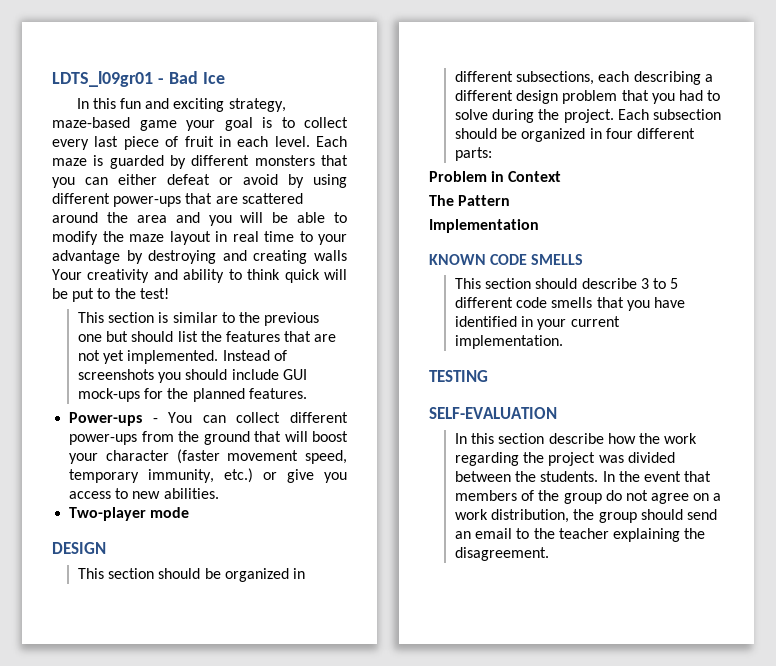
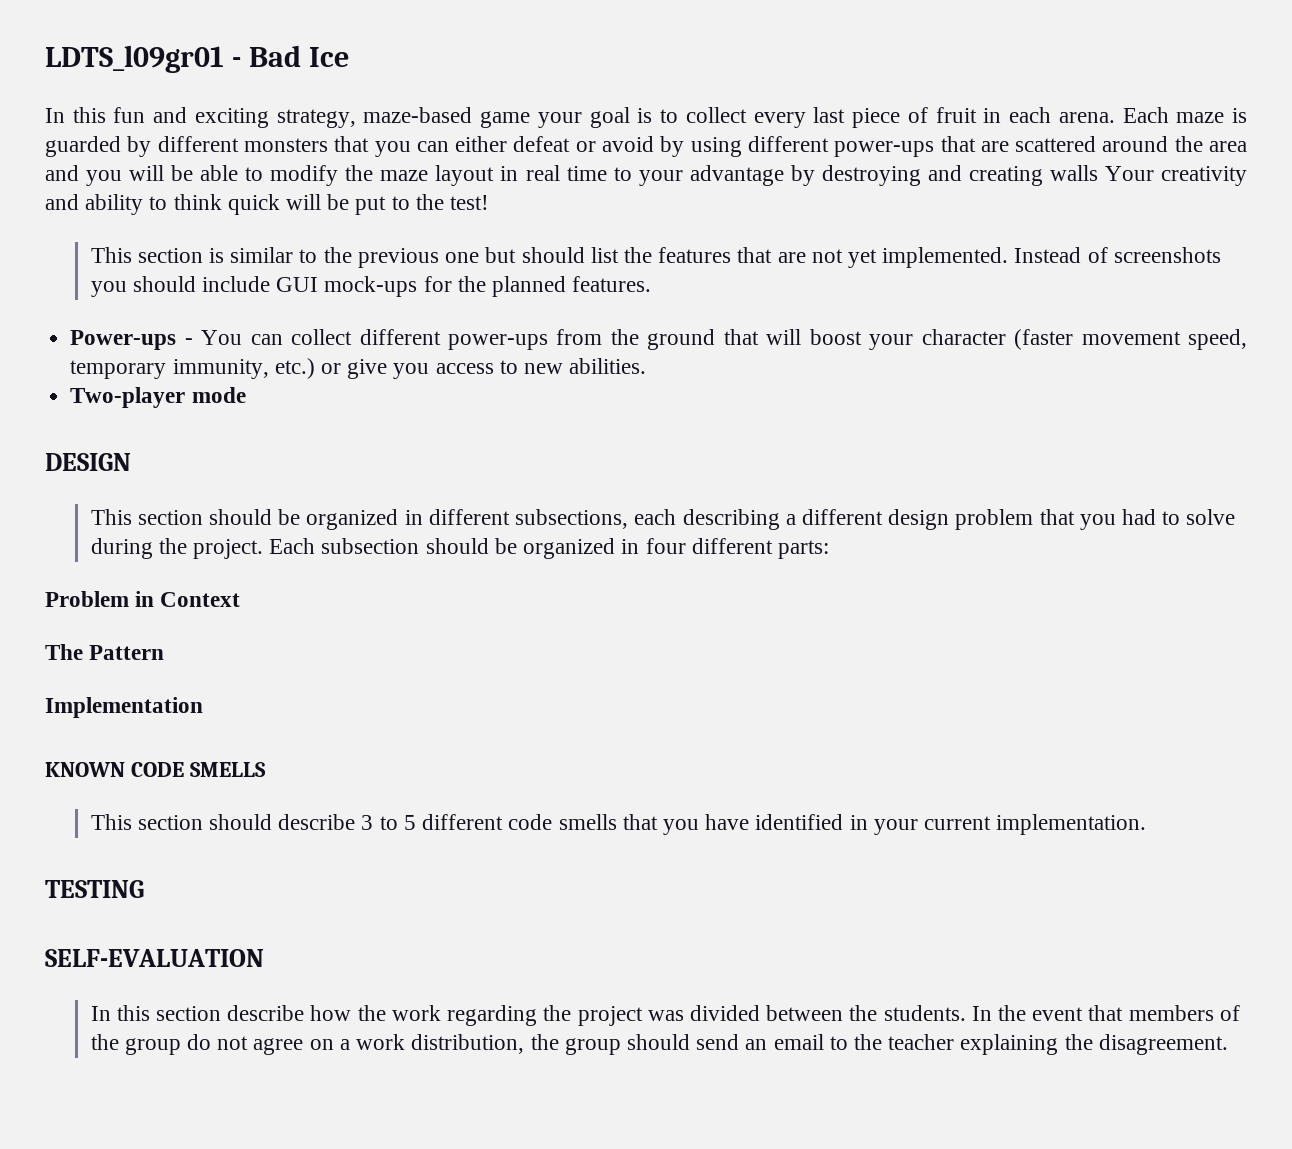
[274,136,310,147] level. -> [1058,112,1115,123] arena.

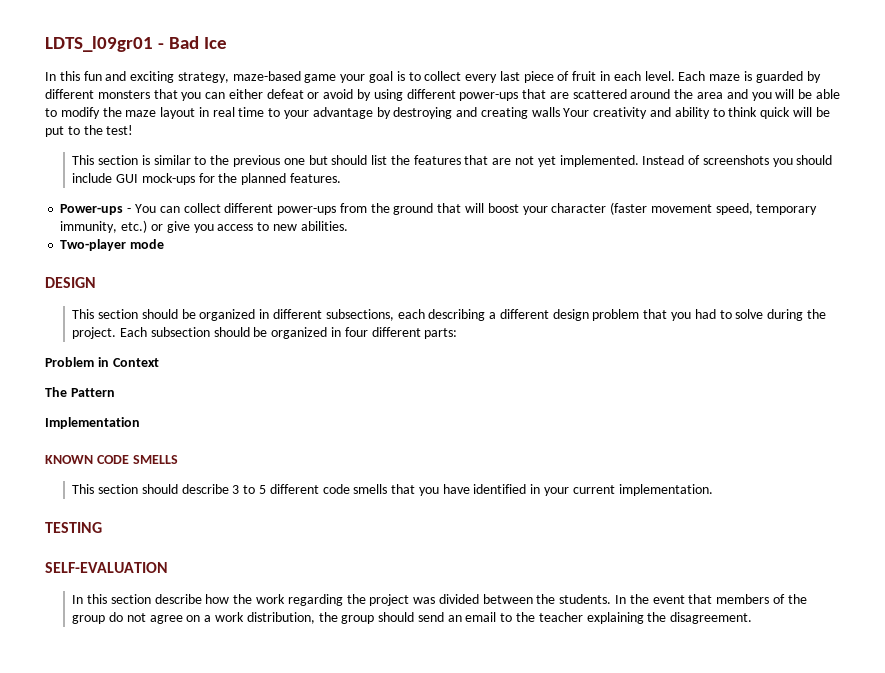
[1058,112,1115,123] arena. -> [644,71,675,81] level.

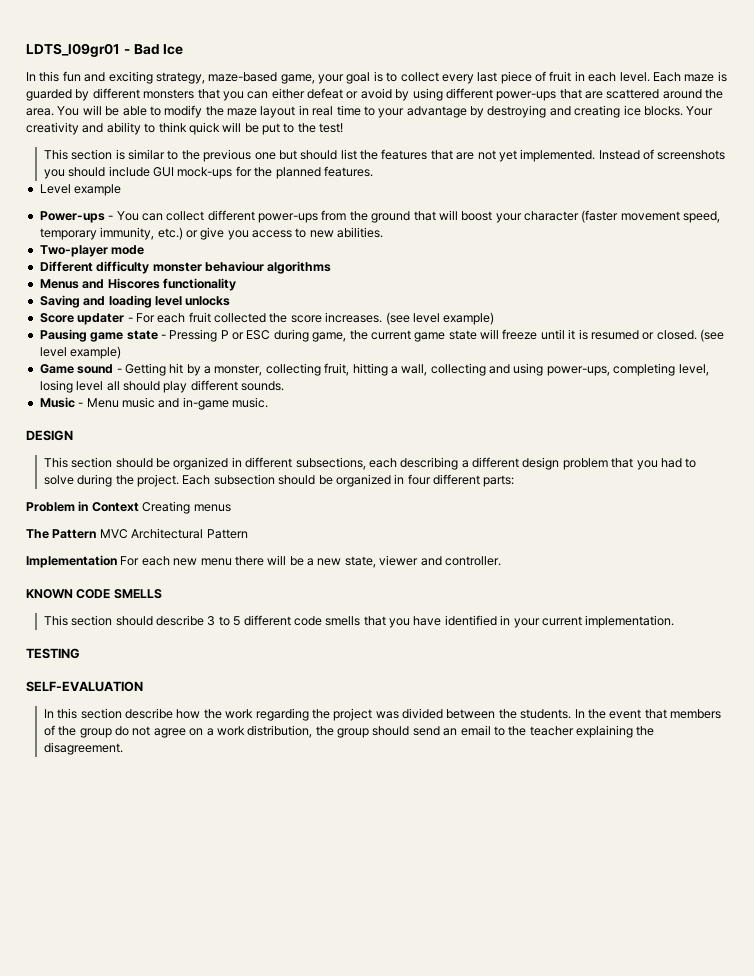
[304,74,337,83] game -> [280,74,315,84] game,
[697,89,772,101] area and you -> [26,106,80,116] area. You
[531,107,560,117] walls -> [623,105,683,116] ice blocks.
(342, 178) none -> [39,184,122,196] // Level example
(165, 244) none -> [39,261,332,274] [39,278,236,291] [39,295,231,308] [39,312,495,325] [39,329,724,342] [39,346,122,359] [39,363,709,376] [39,380,284,393] [39,397,268,410] // Different difficulty monster behaviour algorithms // Menus and Hiscores functionality // Saving and loading level unlocks // Score updater - For each fruit collected the score increases. (see level example) // Pausing game state - Pressing P or ESC during game, the current game state will freeze until it is resumed or closed. (see level example) // Game sound - Getting hit by a monster, collecting fruit, hitting a wall, collecting and using power-ups, completing level, losing level all should play different sounds. // Music - Menu music and in-game music.
(159, 362) none -> [142,501,231,514] Creating menus
[45,417,140,429] // Implementation -> [99,528,248,539] [26,555,501,568] MVC Architectural Pattern // Implementation For each new menu there will be a new state, viewer and controller.

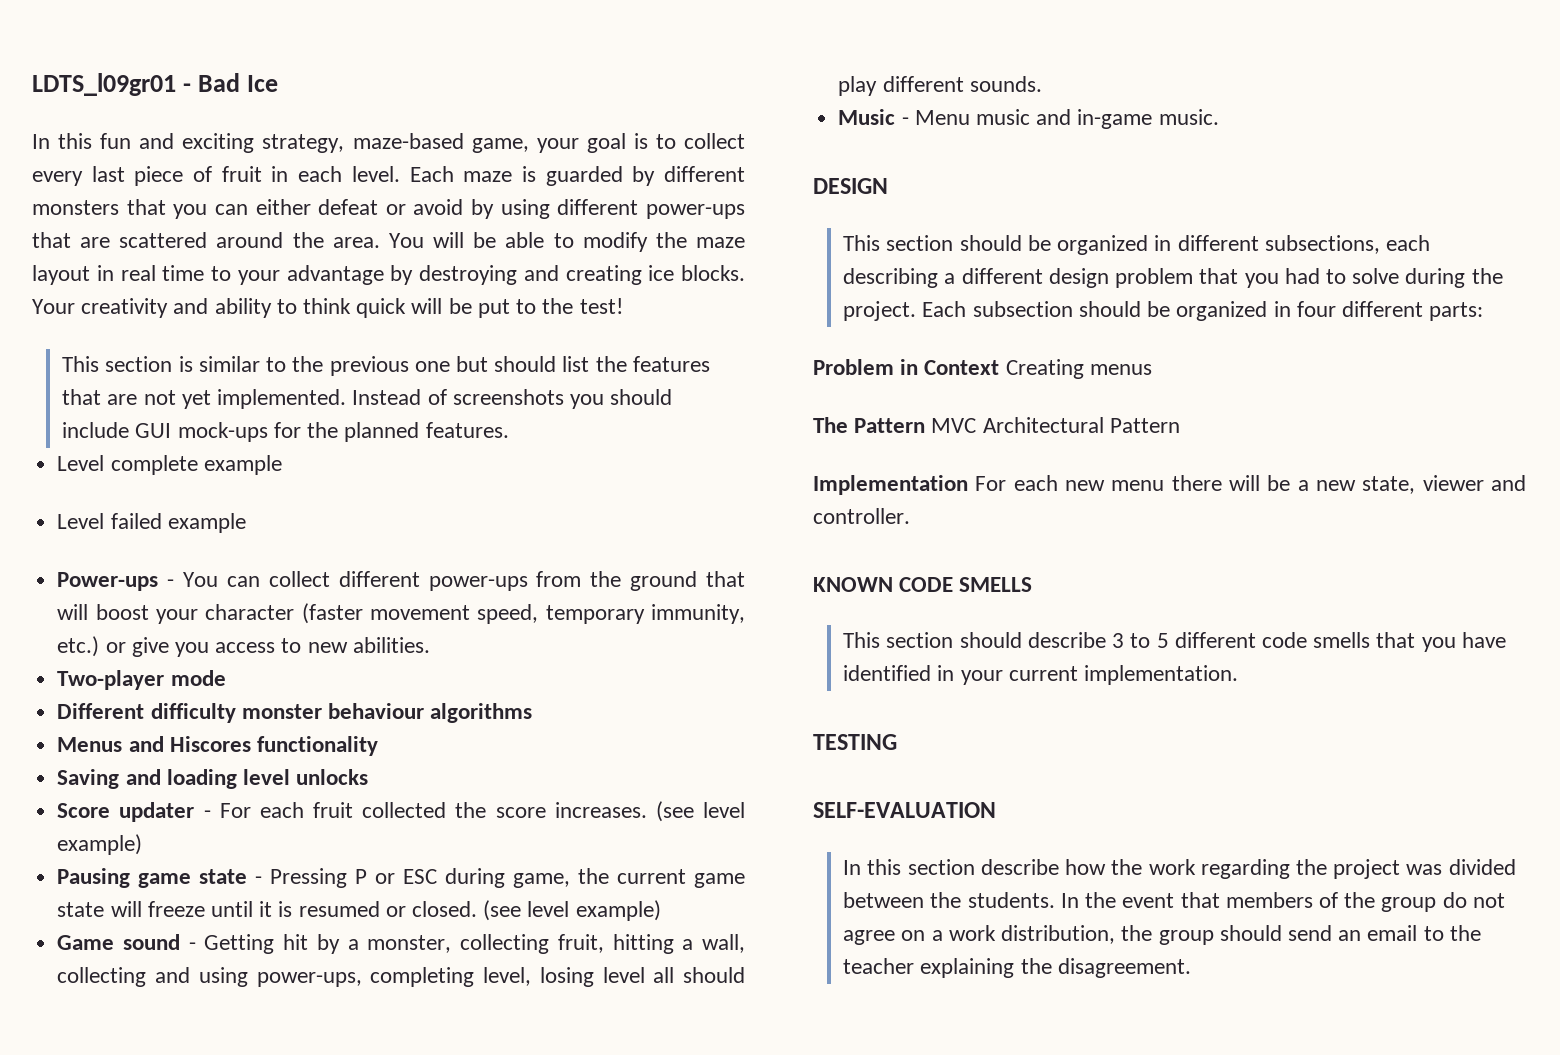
(71, 189) none -> [110,455,282,475] [57,513,162,529] complete example // Level failed

